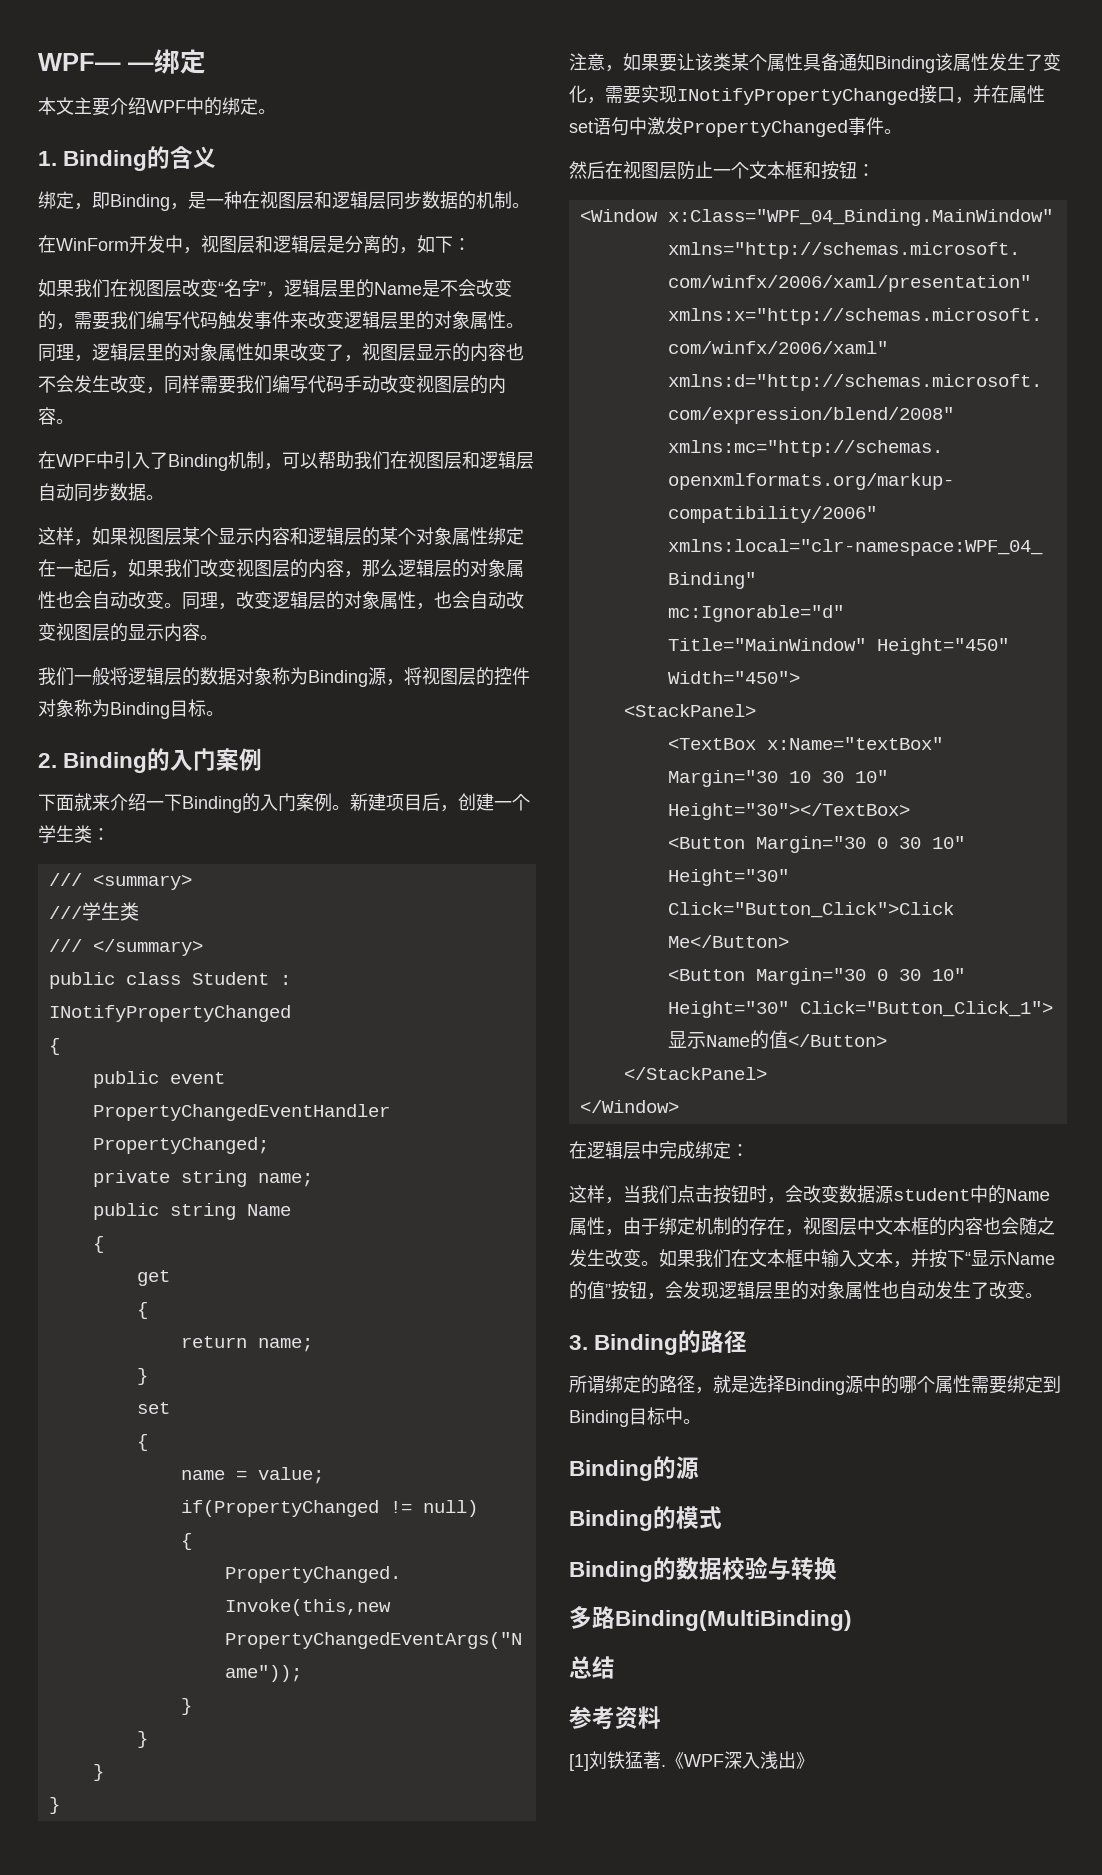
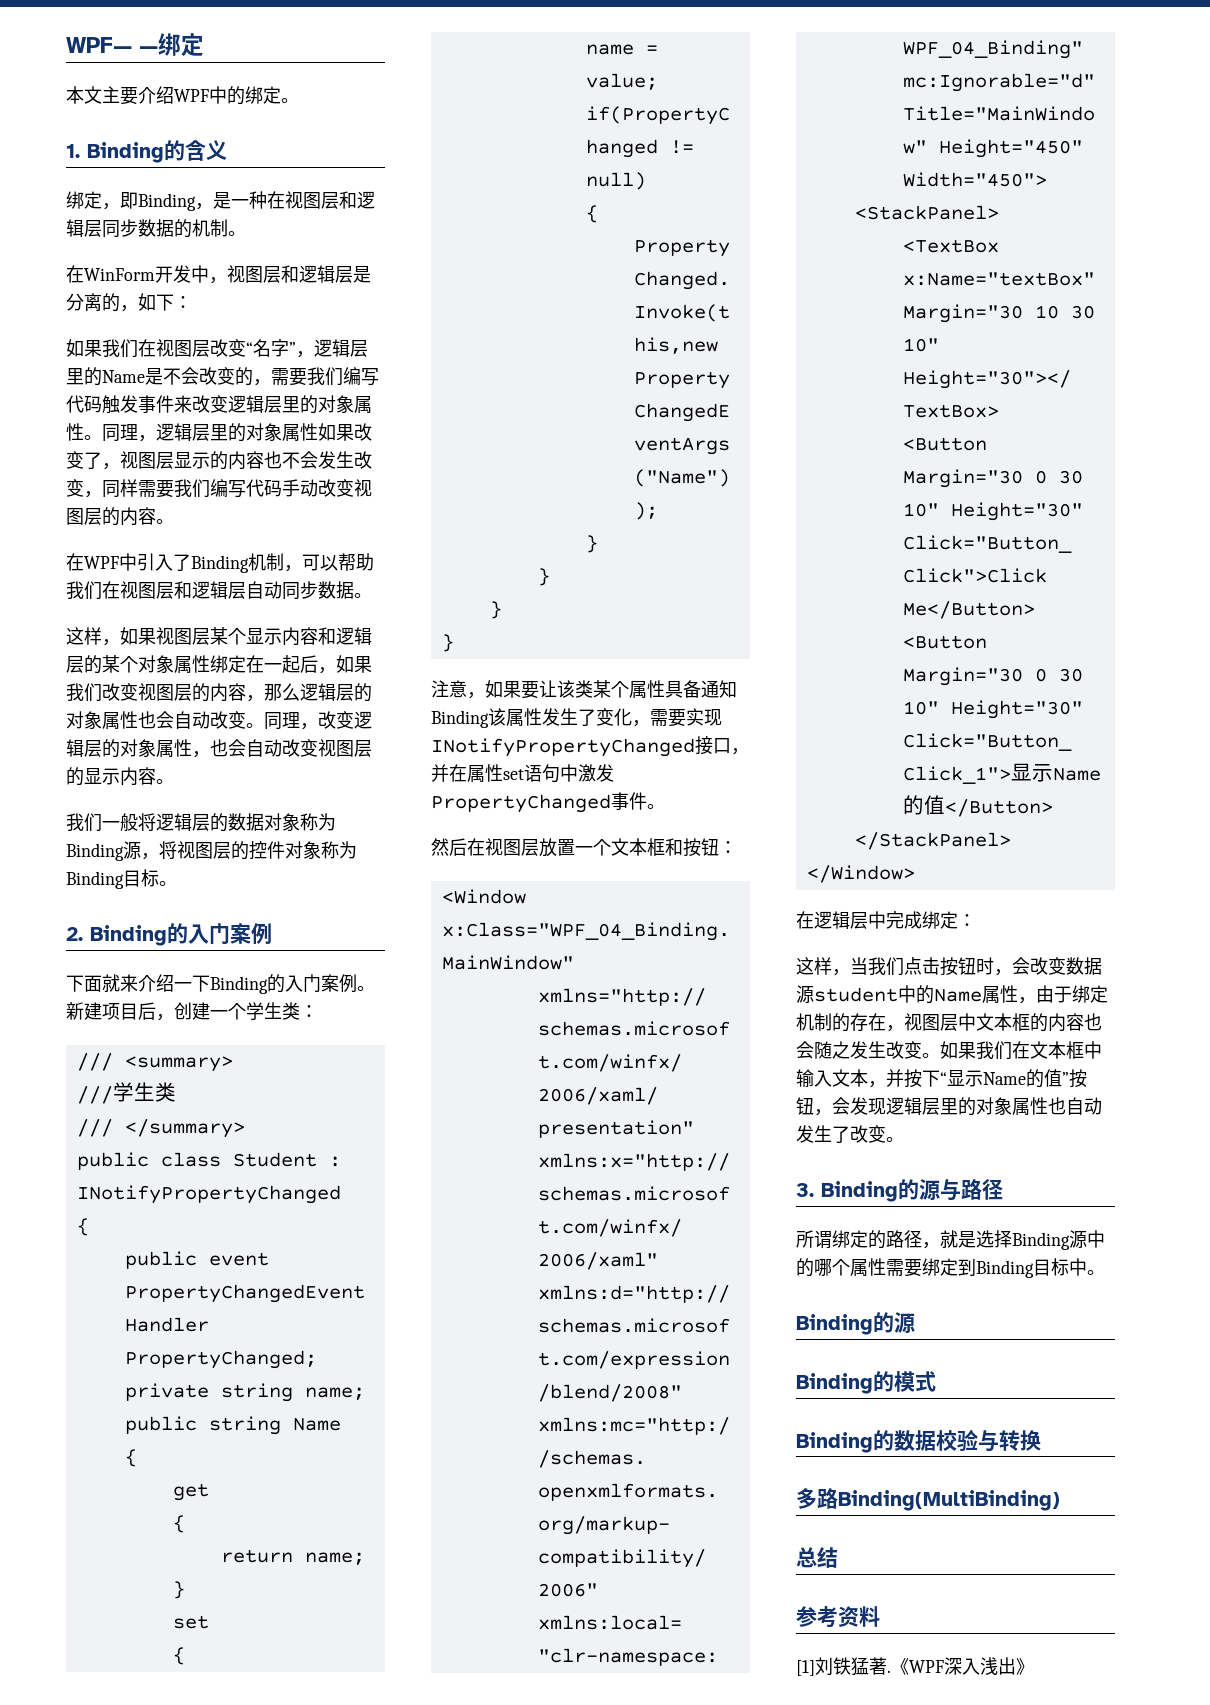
[677,161,713,180] 防止 -> [539,838,575,857] 放置
(702, 1341) none -> [919,1179,961,1201] 源与

